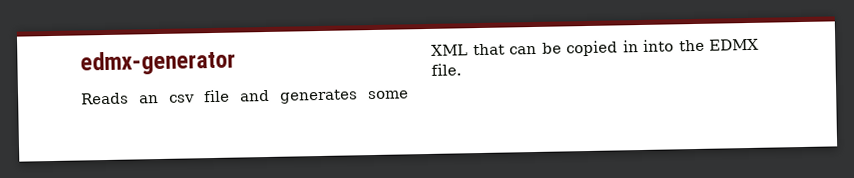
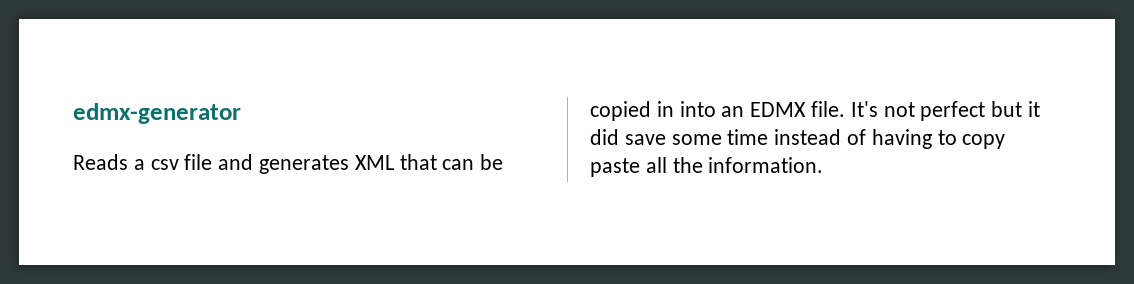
[139,95,159,104] an -> [133,159,145,170] a
[368,90,409,100] some -> (350, 164) none
[678,39,705,52] the -> [721,106,745,117] an
(462, 69) none -> [850,101,1041,121] [590,129,1006,149] [590,157,824,177] It's not perfect but it did save some time instead of having to copy paste all the information.

